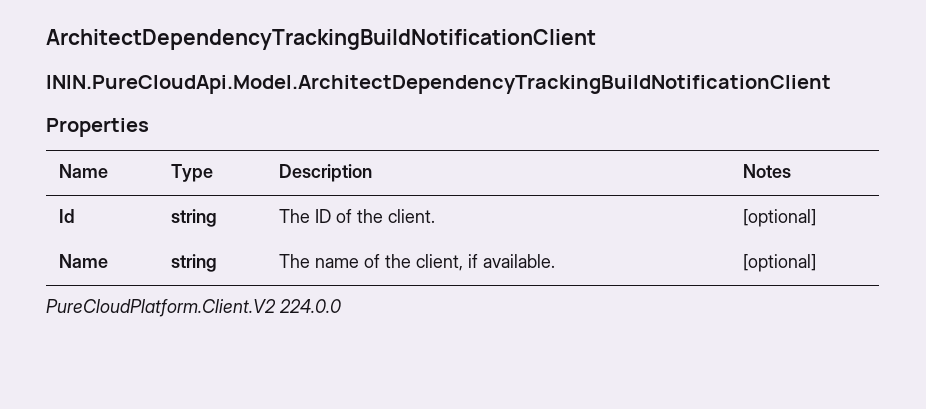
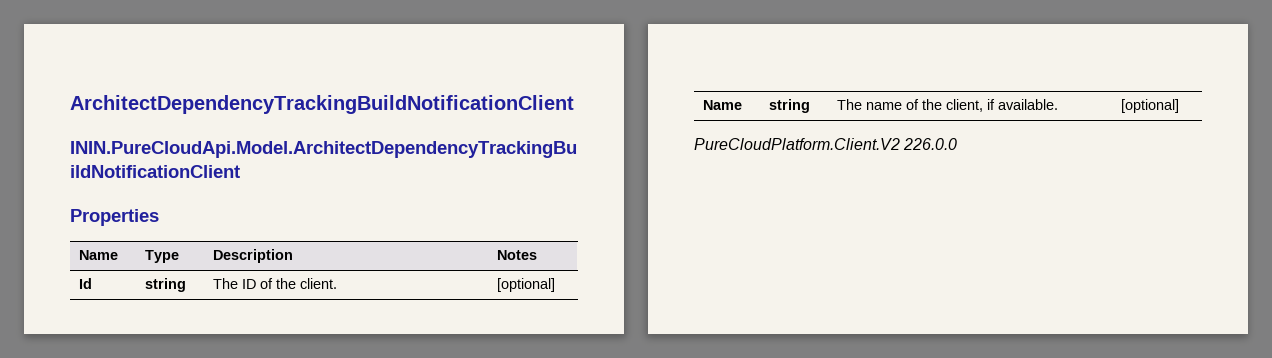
[279,299,342,313] 224.0.0 -> [903,138,958,150] 226.0.0

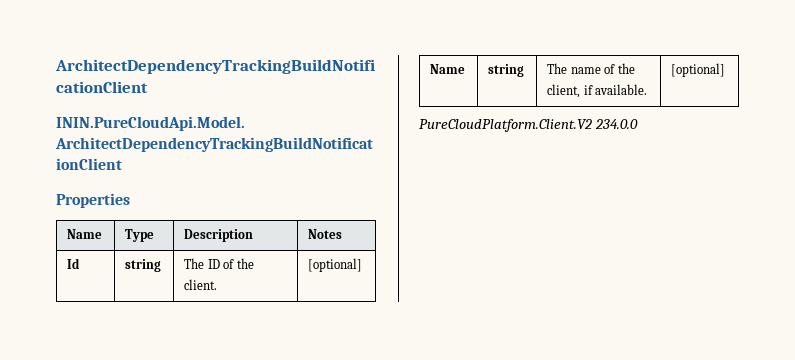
[903,138,958,150] 226.0.0 -> [594,119,638,129] 234.0.0

